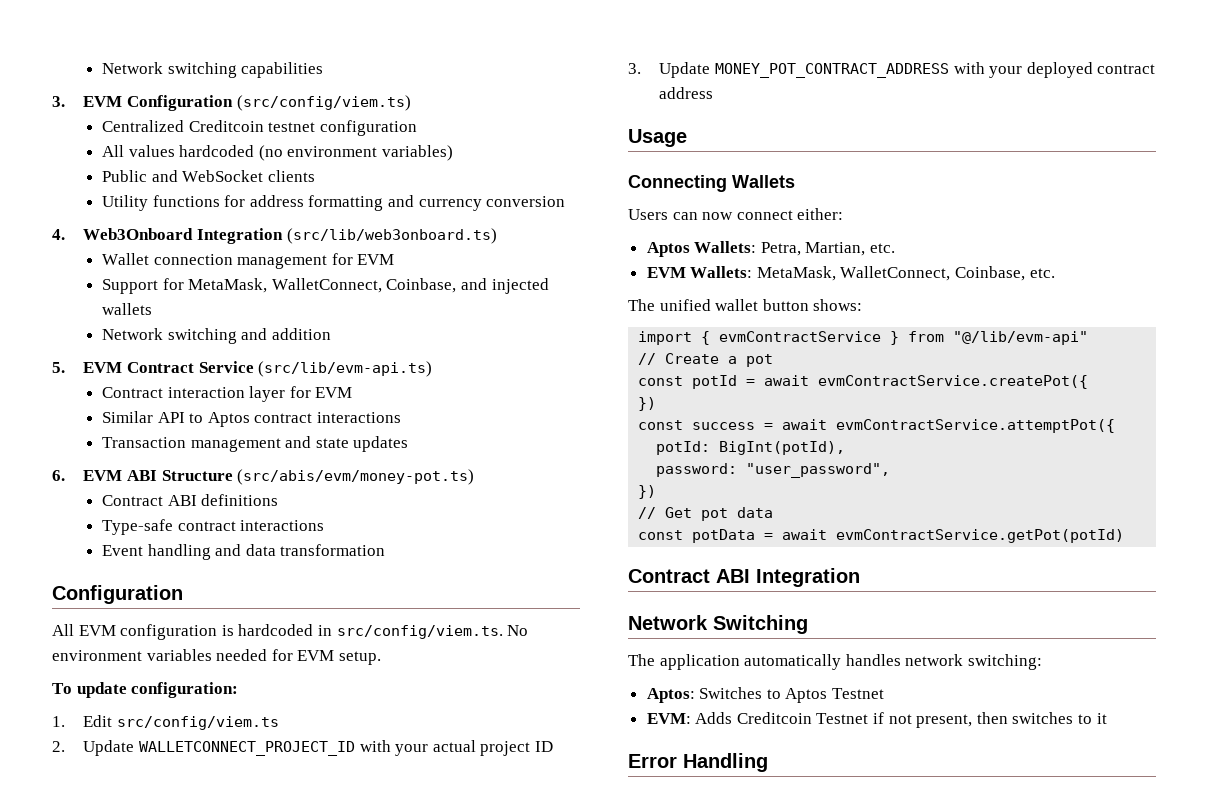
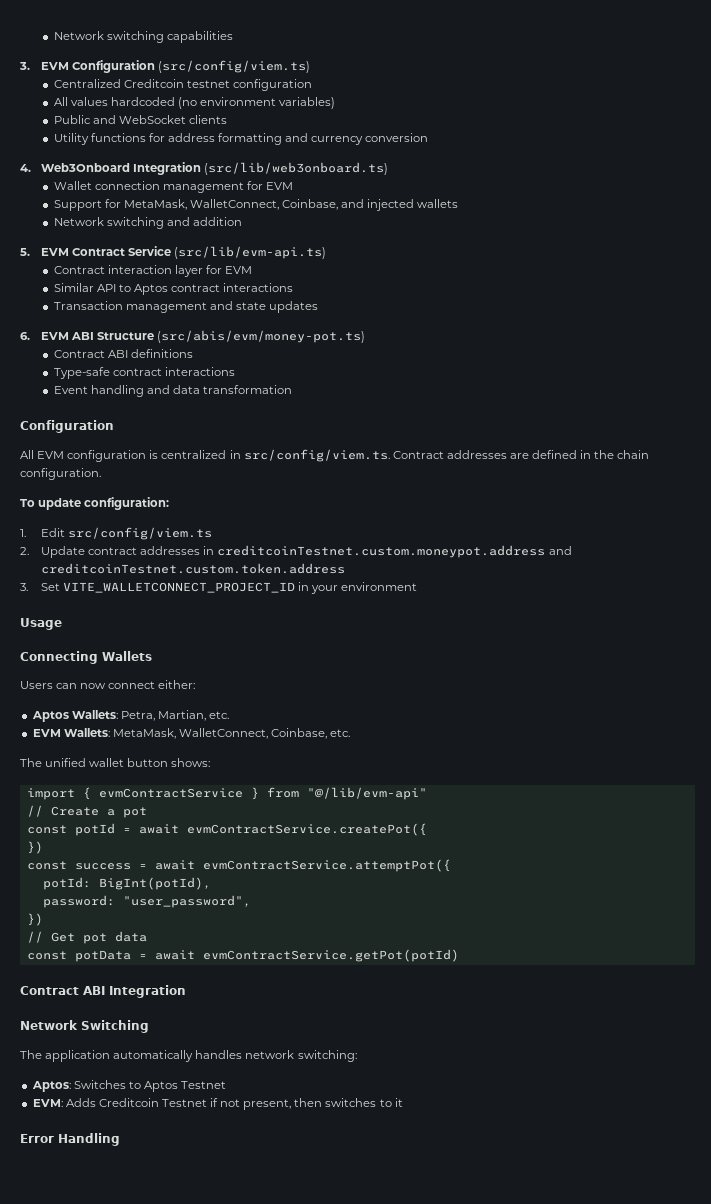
[238,624,314,636] hardcoded -> [161,450,227,459] centralized
[507,625,529,636] [52,649,381,665] No environment variables needed for EVM setup. -> [392,450,650,459] [20,468,101,480] Contract addresses are defined in the chain configuration.
[139,740,553,756] [628,62,1156,78] [659,87,714,99] WALLETCONNECT_PROJECT_ID with your actual project ID // 3. Update MONEY_POT_CONTRACT_ADDRESS with your deployed contract address -> [88,545,572,558] [41,563,346,574] [20,582,418,594] contract addresses in creditcoinTestnet.custom.moneypot.address and creditcoinTestnet.custom.token.address // 3. Set VITE_WALLETCONNECT_PROJECT_ID in your environment

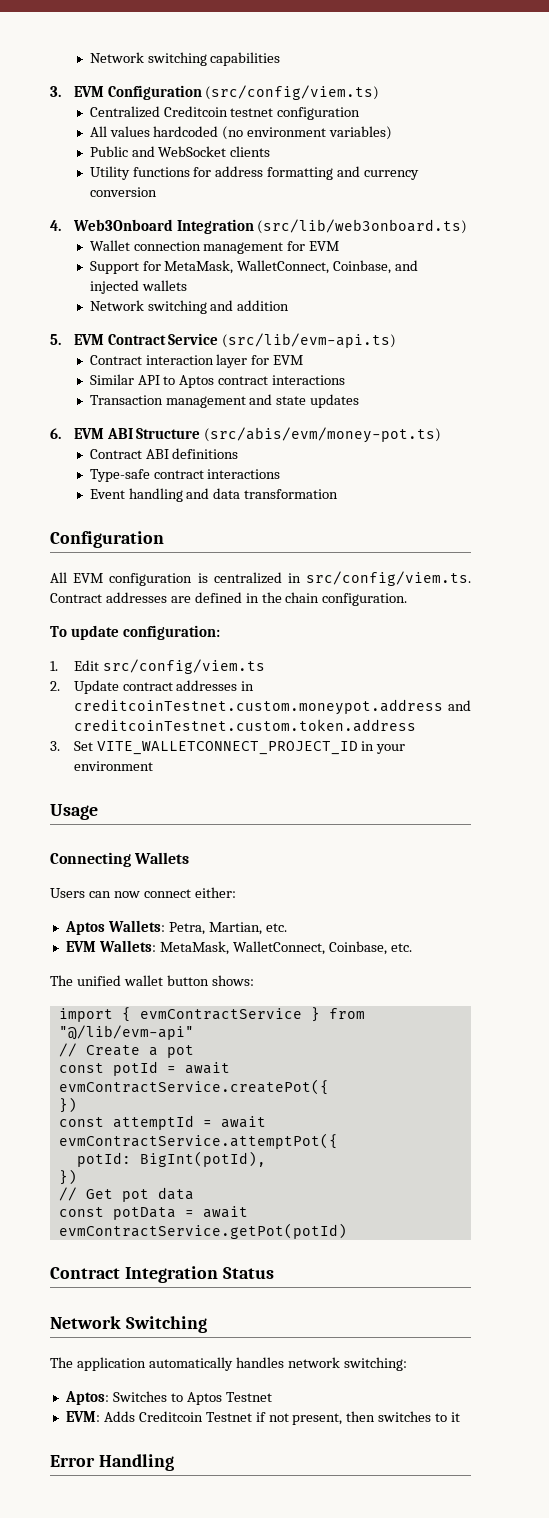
[74,863,131,870] success -> [112,1115,194,1130] attemptId
[42,895,251,908] // password: "user_password", -> (266, 1159) none
[83,985,186,998] ABI Integration -> [124,1266,274,1283] Integration Status

